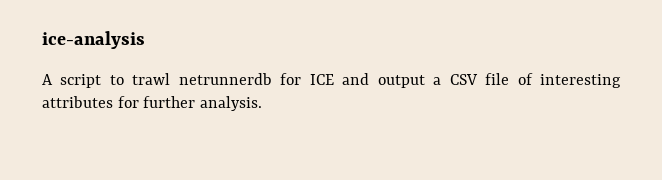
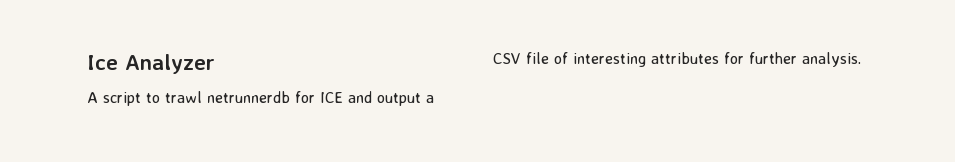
[42,31,145,49] ice-analysis -> [87,54,215,74] Ice Analyzer

